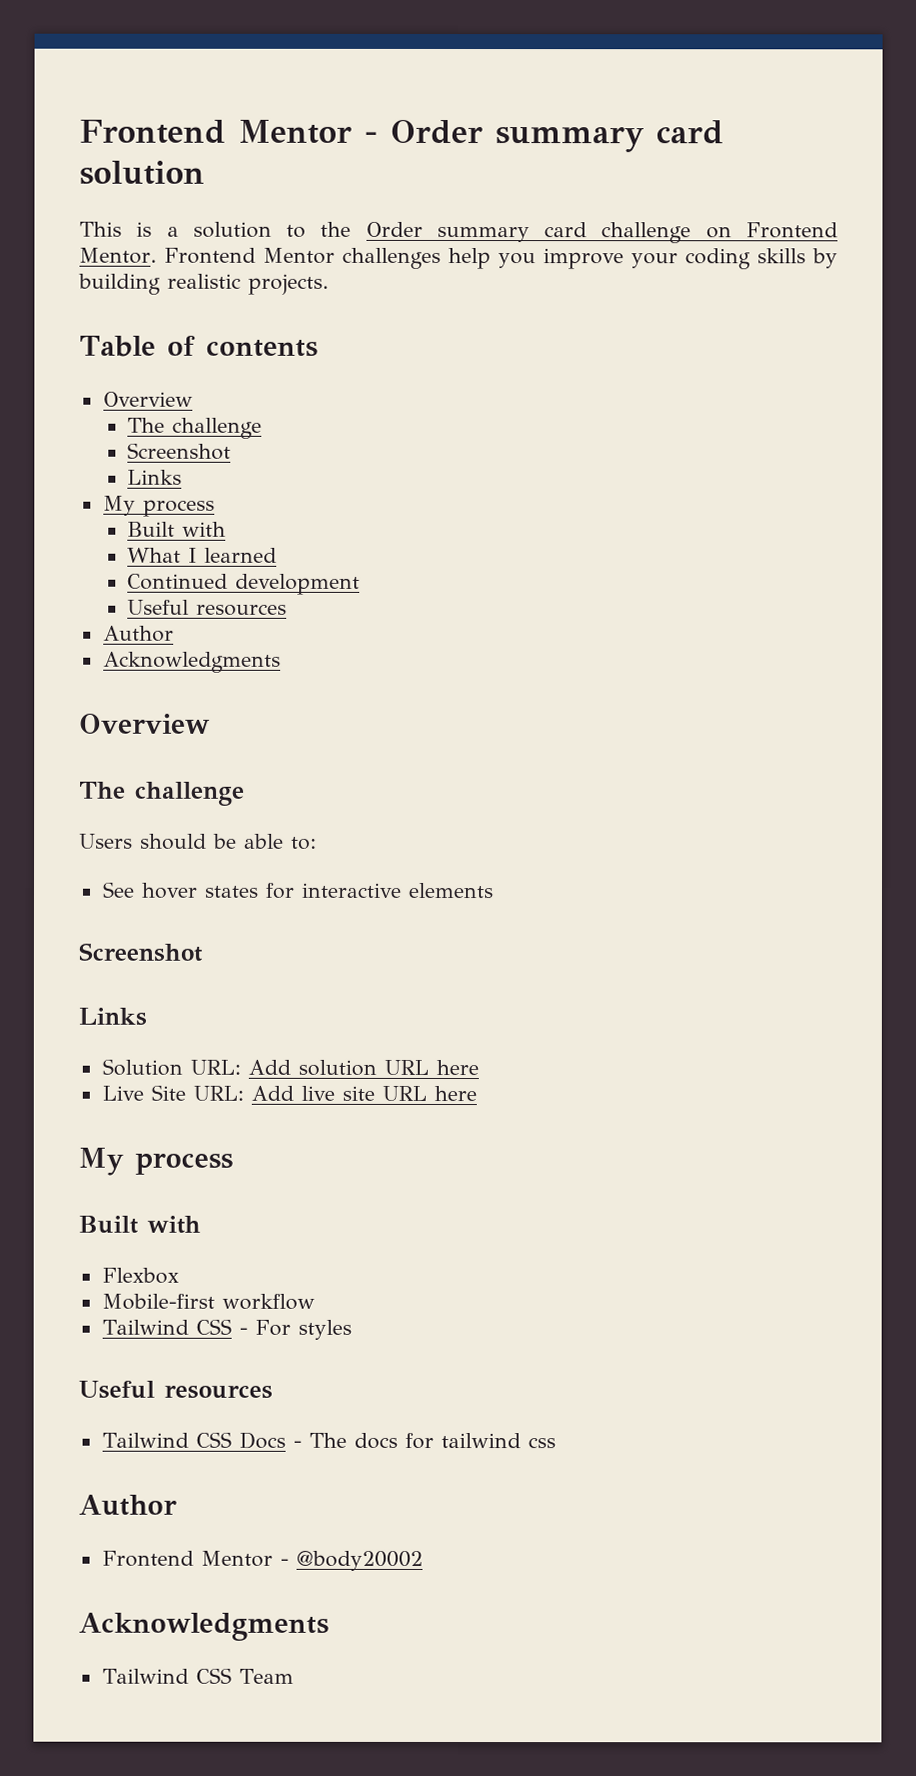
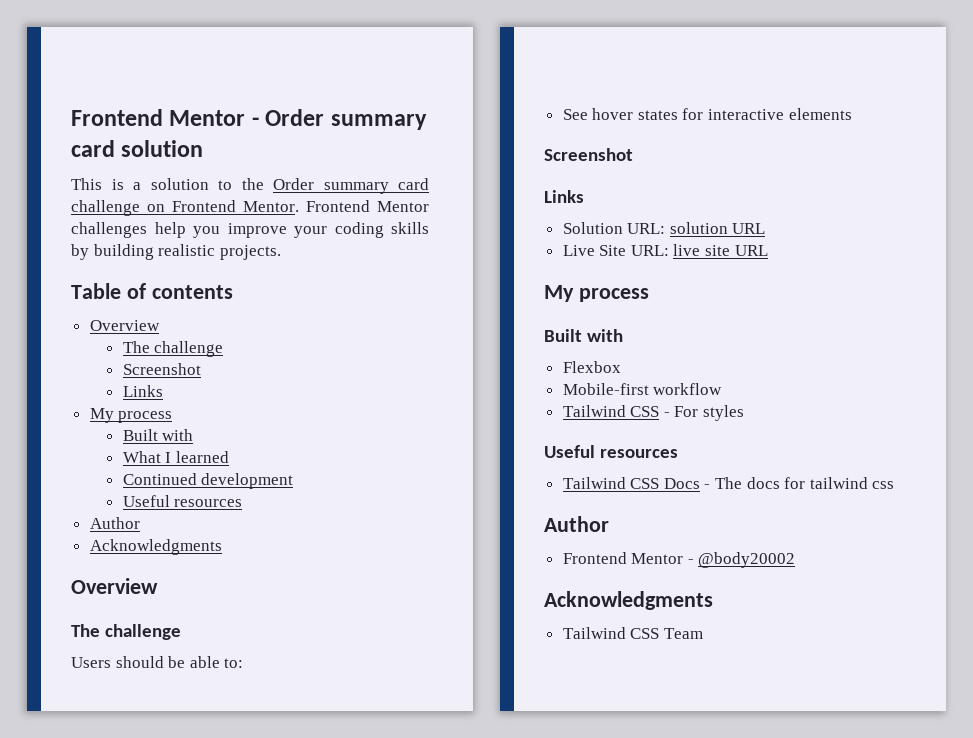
[247,1059,291,1075] Add -> (666, 228) none
[435,1059,479,1076] here -> (766, 228) none
[250,1085,294,1101] Add -> (669, 250) none
[433,1085,477,1102] here -> (768, 250) none

